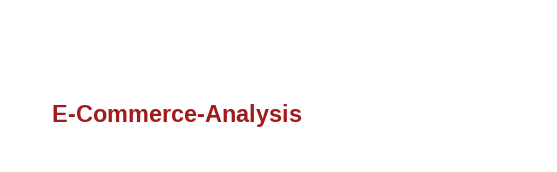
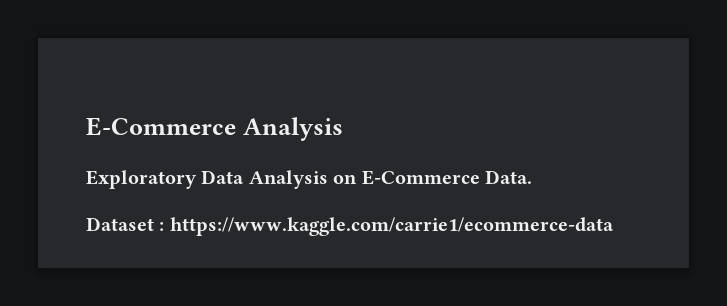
[52,104,302,127] E-Commerce-Analysis -> [86,117,343,141] [86,170,532,189] [86,217,614,236] E-Commerce Analysis // Exploratory Data Analysis on E-Commerce Data. // Dataset : https://www.kaggle.com/carrie1/ecommerce-data

